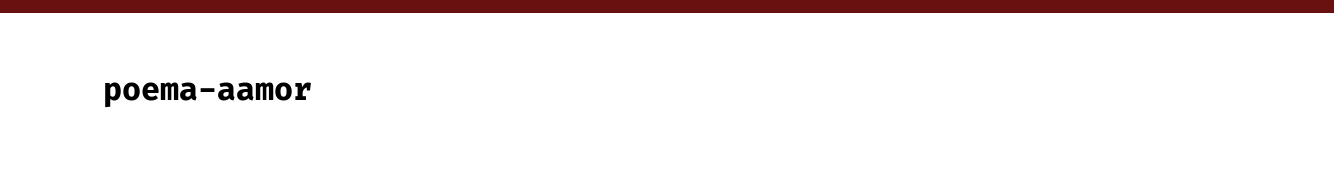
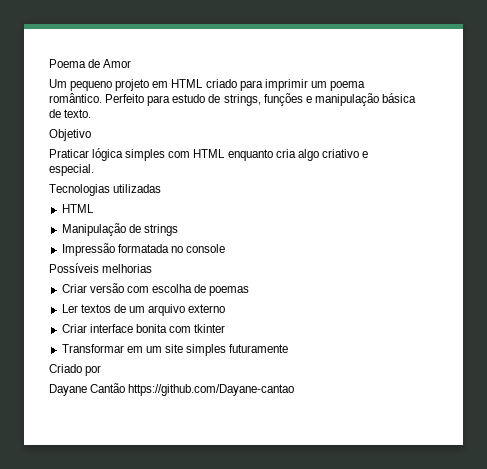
[103,82,312,108] poema-aamor -> [49,59,132,68] [49,79,365,91] [49,93,416,106] [49,109,92,118] [49,129,91,141] [49,148,368,161] [49,164,94,176] [49,184,162,196] [61,204,94,213] [61,223,178,236] [61,243,225,256] [49,263,153,273] [61,283,250,296] [61,304,226,316] [61,324,226,333] [61,344,289,356] [49,364,102,376] [49,383,295,396] Poema de Amor // Um pequeno projeto em HTML criado para imprimir um poema romântico. Perfeito para estudo de strings, funções e manipulação básica de texto. // Objetivo // Praticar lógica simples com HTML enquanto cria algo criativo e especial. // Tecnologias utilizadas // HTML // Manipulação de strings // Impressão formatada no console // Possíveis melhorias // Criar versão com escolha de poemas // Ler textos de um arquivo externo // Criar interface bonita com tkinter // Transformar em um site simples futuramente // Criado por // Dayane Cantão https://github.com/Dayane-cantao

